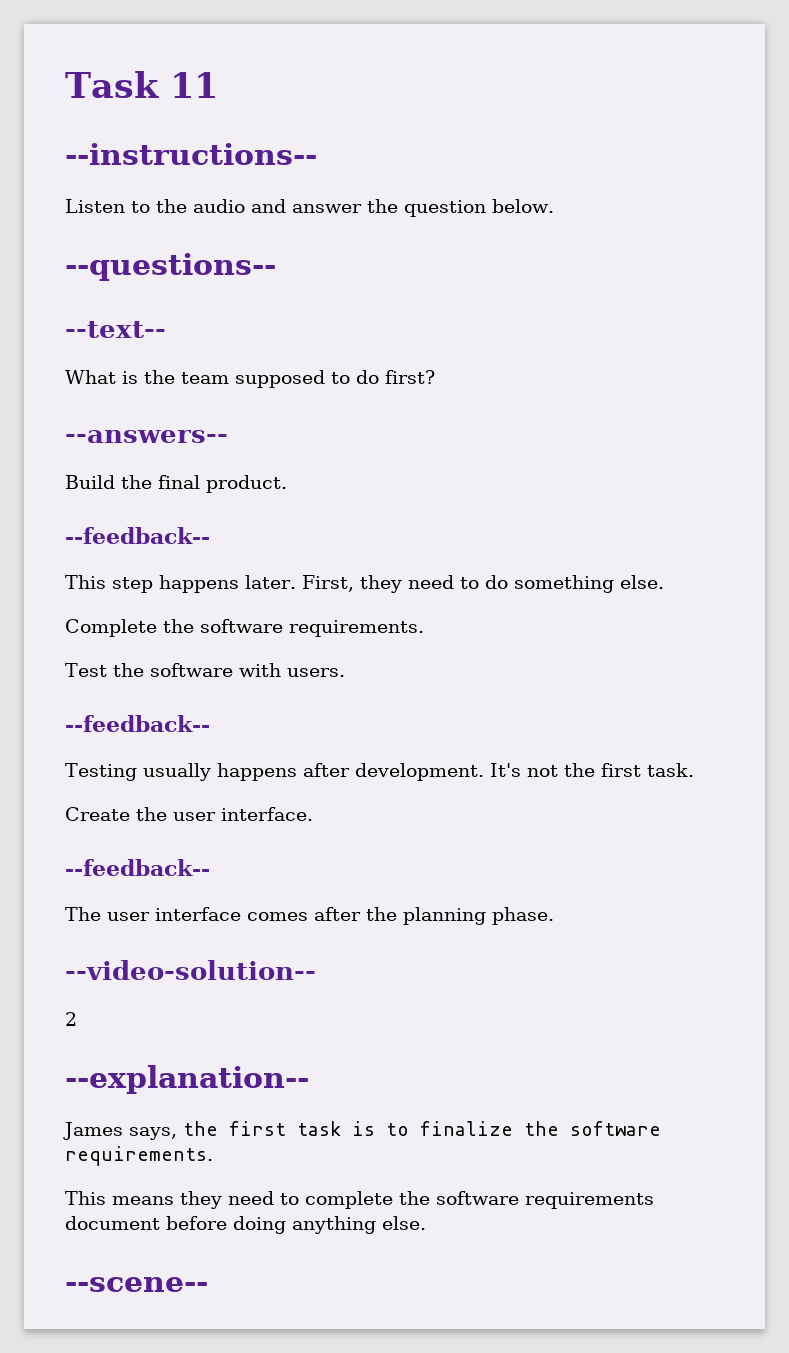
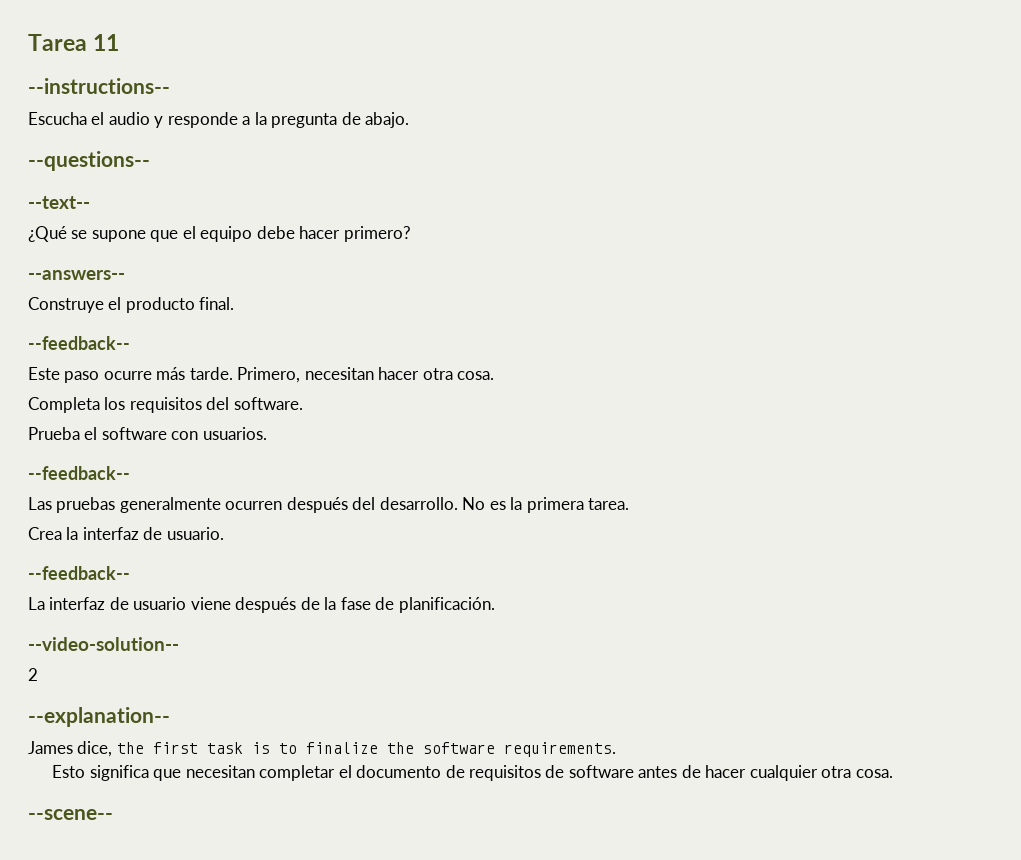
[65,71,159,98] Task -> [28,34,87,51] Tarea
[65,199,554,217] [65,253,276,281] [65,321,166,338] [65,370,435,388] [65,430,228,443] [65,475,287,493] [65,527,210,544] [65,575,664,593] [65,619,424,637] [65,663,345,677] [65,715,210,732] [65,763,694,781] [65,807,313,821] [65,859,210,876] [65,907,554,925] Listen to the audio and answer the question below. // --questions-- // --text-- // What is the team supposed to do first? // --answers-- // Build the final product. // --feedback-- // This step happens later. First, they need to do something else. // Complete the software requirements. // Test the software with users. // --feedback-- // Testing usually happens after development. It's not the first task. // Create the user interface. // --feedback-- // The user interface comes after the planning phase. -> [28,112,410,128] [28,151,150,171] [28,196,90,209] [28,226,411,242] [28,270,125,280] [28,297,235,313] [28,336,130,350] [28,367,495,383] [28,397,303,413] [28,427,267,440] [28,466,130,480] [28,497,630,513] [28,527,224,540] [28,566,130,580] [28,597,495,613] Escucha el audio y responde a la pregunta de abajo. // --questions-- // --text-- // ¿Qué se supone que el equipo debe hacer primero? // --answers-- // Construye el producto final. // --feedback-- // Este paso ocurre más tarde. Primero, necesitan hacer otra cosa. // Completa los requisitos del software. // Prueba el software con usuarios. // --feedback-- // Las pruebas generalmente ocurren después del desarrollo. No es la primera tarea. // Crea la interfaz de usuario. // --feedback-- // La interfaz de usuario viene después de la fase de planificación.
[129,1127,177,1140] says, -> [77,741,113,757] dice,
[65,1191,654,1209] [65,1216,426,1234] This means they need to complete the software requirements document before doing anything else. -> [52,765,893,781] Esto significa que necesitan completar el documento de requisitos de software antes de hacer cualquier otra cosa.

